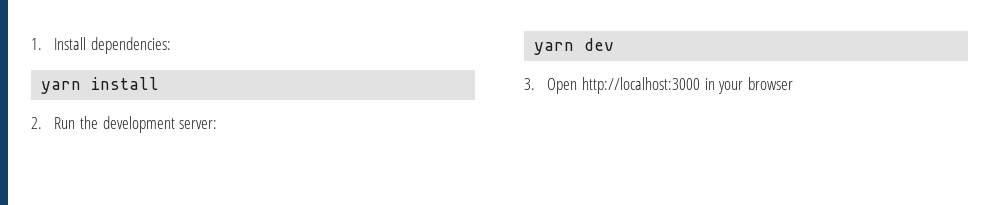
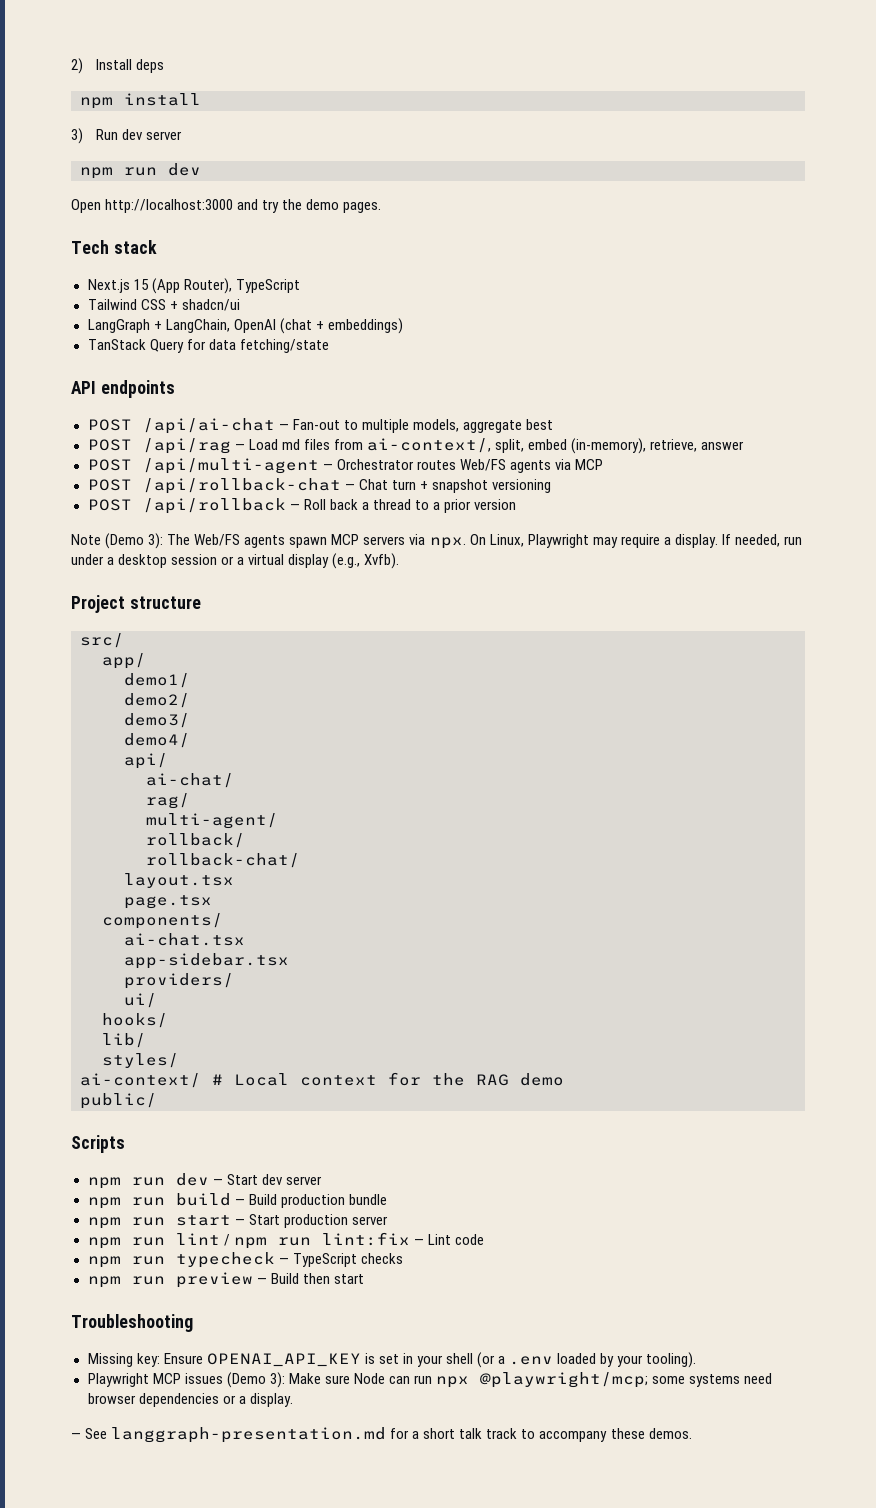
[31,37,172,54] [41,77,160,94] [31,116,218,133] [534,42,575,55] 1. Install dependencies: // yarn install // 2. Run the development server: // yarn -> [71,58,165,74] [80,93,201,109] [71,128,183,144] [80,167,157,179] 2) Install deps // npm install // 3) Run dev server // npm run
[524,78,535,90] 3. -> (201, 169) none
[704,77,793,94] in your browser -> [237,199,382,213] [71,240,157,254] [87,278,300,294] [87,299,240,311] [87,318,403,334] [87,339,329,353] [71,380,175,398] [87,418,553,434] [87,438,745,454] [87,458,603,474] [87,478,551,494] [87,498,516,514] [71,533,802,549] [71,553,400,569] [71,595,201,613] [80,633,124,648] [102,653,146,669] [124,673,190,688] [124,693,190,708] [124,713,190,728] [124,733,190,748] [124,753,168,769] [146,773,234,788] [146,793,190,809] [146,813,278,829] [146,833,245,848] [146,853,300,868] [124,873,234,888] [124,895,212,909] [102,913,223,929] [124,933,245,946] [124,953,289,969] [124,973,234,989] [124,993,157,1008] [102,1013,168,1028] [102,1033,146,1048] [102,1053,179,1068] [80,1072,564,1088] [80,1093,157,1109] [71,1135,125,1153] [87,1173,322,1189] [87,1193,387,1209] [87,1214,388,1229] [87,1232,484,1249] [87,1252,403,1268] [87,1272,364,1288] [71,1314,193,1332] [87,1352,697,1368] [87,1372,773,1388] [87,1393,293,1407] [71,1427,692,1443] and try the demo pages. // Tech stack // Next.js 15 (App Router), TypeScript // Tailwind CSS + shadcn/ui // LangGraph + LangChain, OpenAI (chat + embeddings) // TanStack Query for data fetching/state // API endpoints // POST /api/ai-chat — Fan-out to multiple models, aggregate best // POST /api/rag — Load md files from ai-context/, split, embed (in-memory), retrieve, answer // POST /api/multi-agent — Orchestrator routes Web/FS agents via MCP // POST /api/rollback-chat — Chat turn + snapshot versioning // POST /api/rollback — Roll back a thread to a prior version // Note (Demo 3): The Web/FS agents spawn MCP servers via npx. On Linux, Playwright may require a display. If needed, run under a desktop session or a virtual display (e.g., Xvfb). // Project structure // src/ // app/ // demo1/ // demo2/ // demo3/ // demo4/ // api/ // ai-chat/ // rag/ // multi-agent/ // rollback/ // rollback-chat/ // layout.tsx // page.tsx // components/ // ai-chat.tsx // app-sidebar.tsx // providers/ // ui/ // hooks/ // lib/ // styles/ // ai-context/ # Local context for the RAG demo // public/ // Scripts // npm run dev — Start dev server // npm run build — Build production bundle // npm run start — Start production server // npm run lint / npm run lint:fix — Lint code // npm run typecheck — TypeScript checks // npm run preview — Build then start // Troubleshooting // Missing key: Ensure OPENAI_API_KEY is set in your shell (or a .env loaded by your tooling). // Playwright MCP issues (Demo 3): Make sure Node can run npx @playwright/mcp; some systems need browser dependencies or a display. // — See langgraph-presentation.md for a short talk track to accompany these demos.

